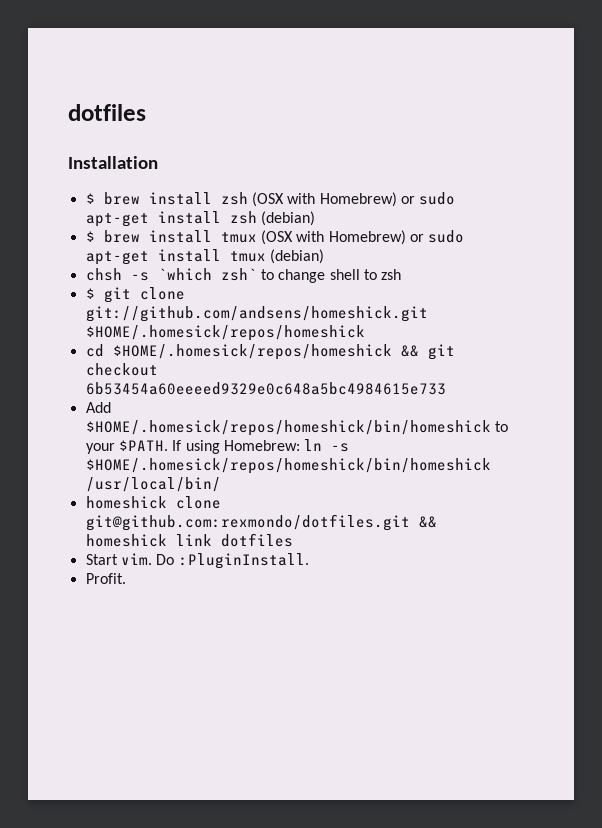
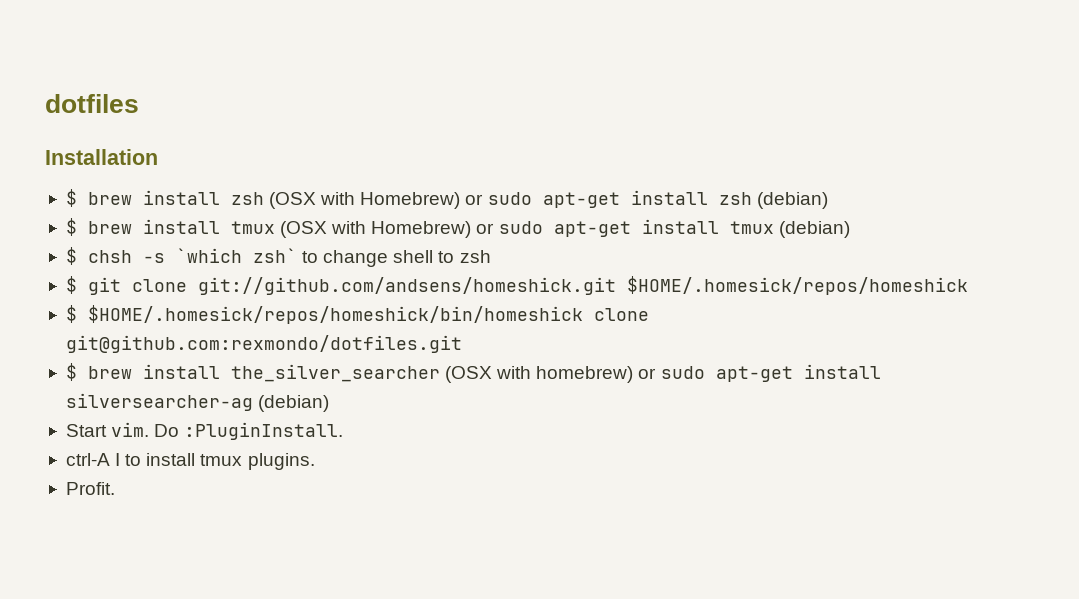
(324, 256) none -> [65,247,77,265] $
[85,344,455,360] [85,363,158,376] [85,382,446,395] [85,402,111,413] [85,420,508,436] [85,439,350,454] [85,458,491,474] [85,477,221,492] [85,496,221,509] [85,514,437,531] [85,533,293,547] [85,553,309,569] cd $HOME/.homesick/repos/homeshick && git checkout 6b53454a60eeeed9329e0c648a5bc4984615e733 // Add $HOME/.homesick/repos/homeshick/bin/homeshick to your $PATH. If using Homebrew: ln -s $HOME/.homesick/repos/homeshick/bin/homeshick /usr/local/bin/ // homeshick clone git@github.com:rexmondo/dotfiles.git && homeshick link dotfiles // Start vim. Do :PluginInstall. -> [65,305,649,324] [65,335,462,353] [65,363,881,383] [65,393,330,412] [65,422,344,440] [65,453,315,470] $ $HOME/.homesick/repos/homeshick/bin/homeshick clone git@github.com:rexmondo/dotfiles.git // $ brew install the_silver_searcher (OSX with homebrew) or sudo apt-get install silversearcher-ag (debian) // Start vim. Do :PluginInstall. // ctrl-A I to install tmux plugins.

